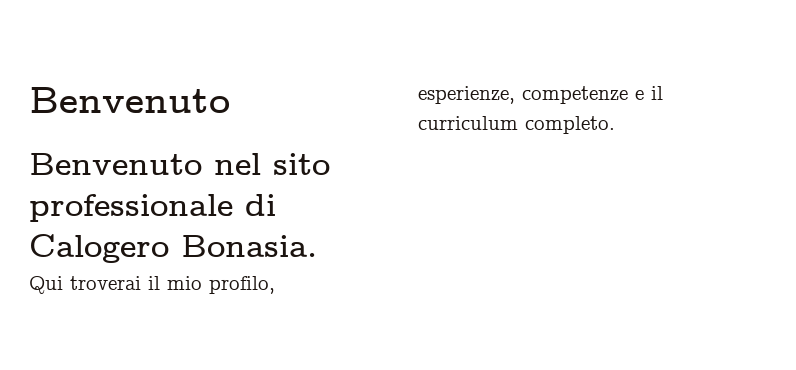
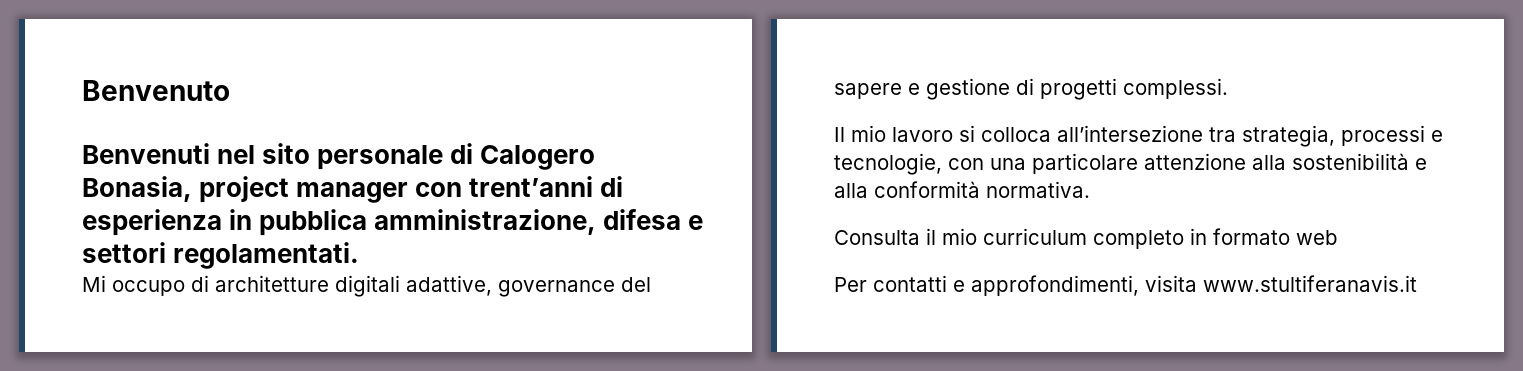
[29,153,202,175] Benvenuto -> [82,143,210,164] Benvenuti
[29,194,233,222] professionale -> [317,145,444,170] personale
[181,235,317,257] [29,276,275,294] [418,86,663,104] [418,116,615,134] Bonasia. // Qui troverai il mio profilo, esperienze, competenze e il curriculum completo. -> [82,176,624,203] [82,209,704,236] [82,242,360,269] [82,275,651,297] [834,78,1228,100] [834,125,1443,147] [834,153,1427,175] [834,181,1090,198] [834,228,1338,249] [834,275,1417,296] Bonasia, project manager con trent’anni di esperienza in pubblica amministrazione, difesa e settori regolamentati. // Mi occupo di architetture digitali adattive, governance del sapere e gestione di progetti complessi. // Il mio lavoro si colloca all’intersezione tra strategia, processi e tecnologie, con una particolare attenzione alla sostenibilità e alla conformità normativa. // Consulta il mio curriculum completo in formato web // Per contatti e approfondimenti, visita www.stultiferanavis.it

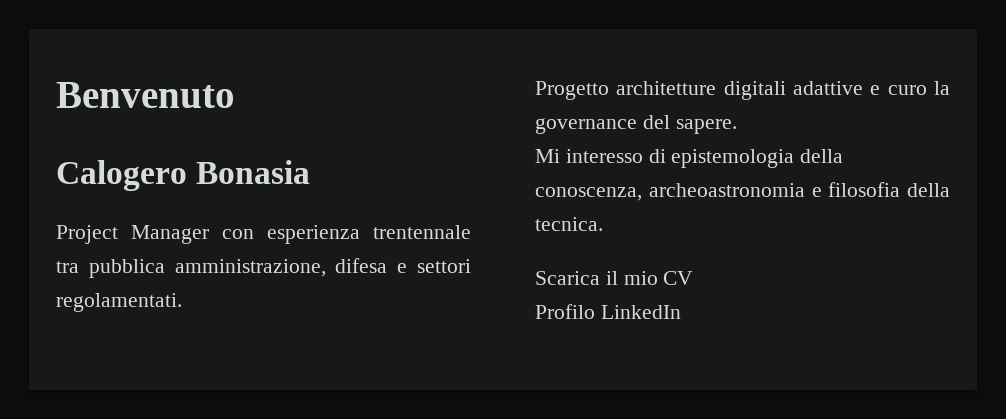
[82,143,596,170] [82,176,624,203] [82,209,253,236] Benvenuti nel sito personale di Calogero Bonasia, project manager con trent’anni di esperienza in -> [56,160,311,191] [56,225,471,244] [56,261,79,273] Calogero Bonasia // Project Manager con esperienza trentennale tra
[82,275,651,297] [834,78,1228,100] [834,125,1443,147] [834,153,1427,175] [834,181,1090,198] [834,228,1338,249] [834,275,1417,296] Mi occupo di architetture digitali adattive, governance del sapere e gestione di progetti complessi. // Il mio lavoro si colloca all’intersezione tra strategia, processi e tecnologie, con una particolare attenzione alla sostenibilità e alla conformità normativa. // Consulta il mio curriculum completo in formato web // Per contatti e approfondimenti, visita www.stultiferanavis.it -> [535,81,950,100] [535,115,737,134] [535,149,844,168] [535,182,950,201] [535,217,603,231] [535,271,694,285] [535,304,681,319] Progetto architetture digitali adattive e curo la governance del sapere. // Mi interesso di epistemologia della conoscenza, archeoastronomia e filosofia della tecnica. // Scarica il mio CV // Profilo LinkedIn

